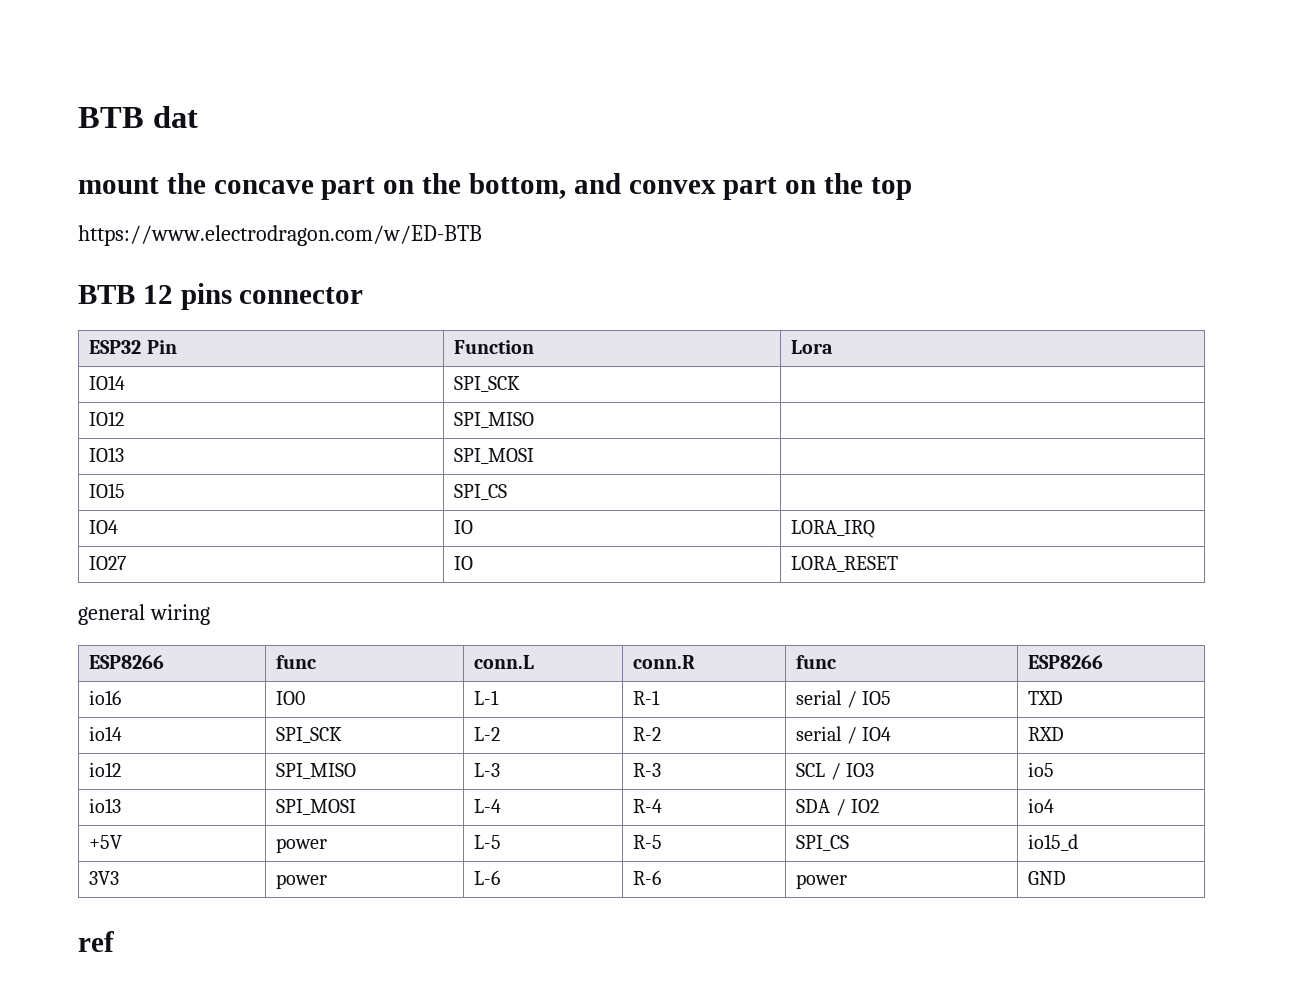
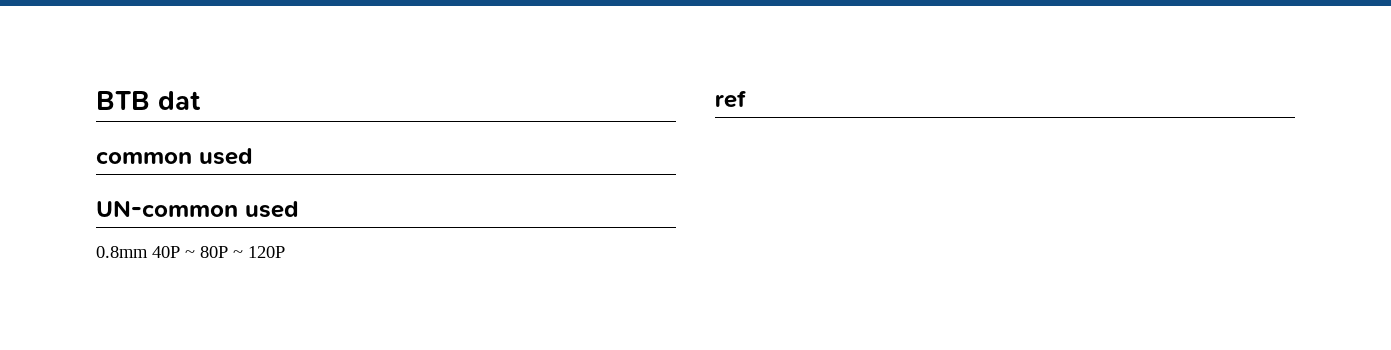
[78,173,912,200] [78,225,482,246] [78,283,364,310] [89,340,177,354] [454,340,535,354] [791,340,834,354] [89,375,126,390] [454,376,521,392] [89,411,125,426] [454,412,535,428] [89,447,125,462] [454,448,535,464] [89,483,126,498] [454,484,508,500] [89,520,119,534] [454,520,474,534] [791,520,876,538] [89,556,127,570] [454,556,474,570] [791,556,899,572] [78,604,210,625] [89,655,165,669] [276,655,317,669] [474,655,535,669] [633,655,696,669] [796,655,837,669] [1028,655,1104,669] [89,690,122,705] [276,691,306,705] [474,690,500,705] [633,690,661,705] [796,690,892,708] [1028,691,1064,705] [89,726,123,741] [276,727,343,743] [474,727,501,741] [633,727,662,741] [796,726,892,744] [1028,727,1065,741] [89,762,122,777] [276,763,357,779] [474,763,501,777] [633,763,662,777] [796,763,875,780] [1028,762,1055,777] [89,798,122,813] [276,799,357,815] [474,799,502,813] [633,799,663,813] [796,799,880,816] [1028,798,1055,813] [89,835,123,849] [276,838,328,853] [474,835,502,849] [633,835,663,849] [796,835,850,851] [1028,834,1079,851] [89,871,120,885] [276,874,328,889] [474,870,501,885] [633,870,662,885] [796,874,848,889] [1028,871,1067,885] mount the concave part on the bottom, and convex part on the top // https://www.electrodragon.com/w/ED-BTB // BTB 12 pins connector // ESP32 Pin | Function | Lora // IO14 | SPI_SCK | // IO12 | SPI_MISO | // IO13 | SPI_MOSI | // IO15 | SPI_CS | // IO4 | IO | LORA_IRQ // IO27 | IO | LORA_RESET // general wiring // ESP8266 | func | conn.L | conn.R | func | ESP8266 // io16 | IO0 | L-1 | R-1 | serial / IO5 | TXD // io14 | SPI_SCK | L-2 | R-2 | serial / IO4 | RXD // io12 | SPI_MISO | L-3 | R-3 | SCL / IO3 | io5 // io13 | SPI_MOSI | L-4 | R-4 | SDA / IO2 | io4 // +5V | power | L-5 | R-5 | SPI_CS | io15_d // 3V3 | power | L-6 | R-6 | power | GND -> [96,148,253,165] [96,200,299,218] [96,246,285,258] common used // UN-common used // 0.8mm 40P ~ 80P ~ 120P

